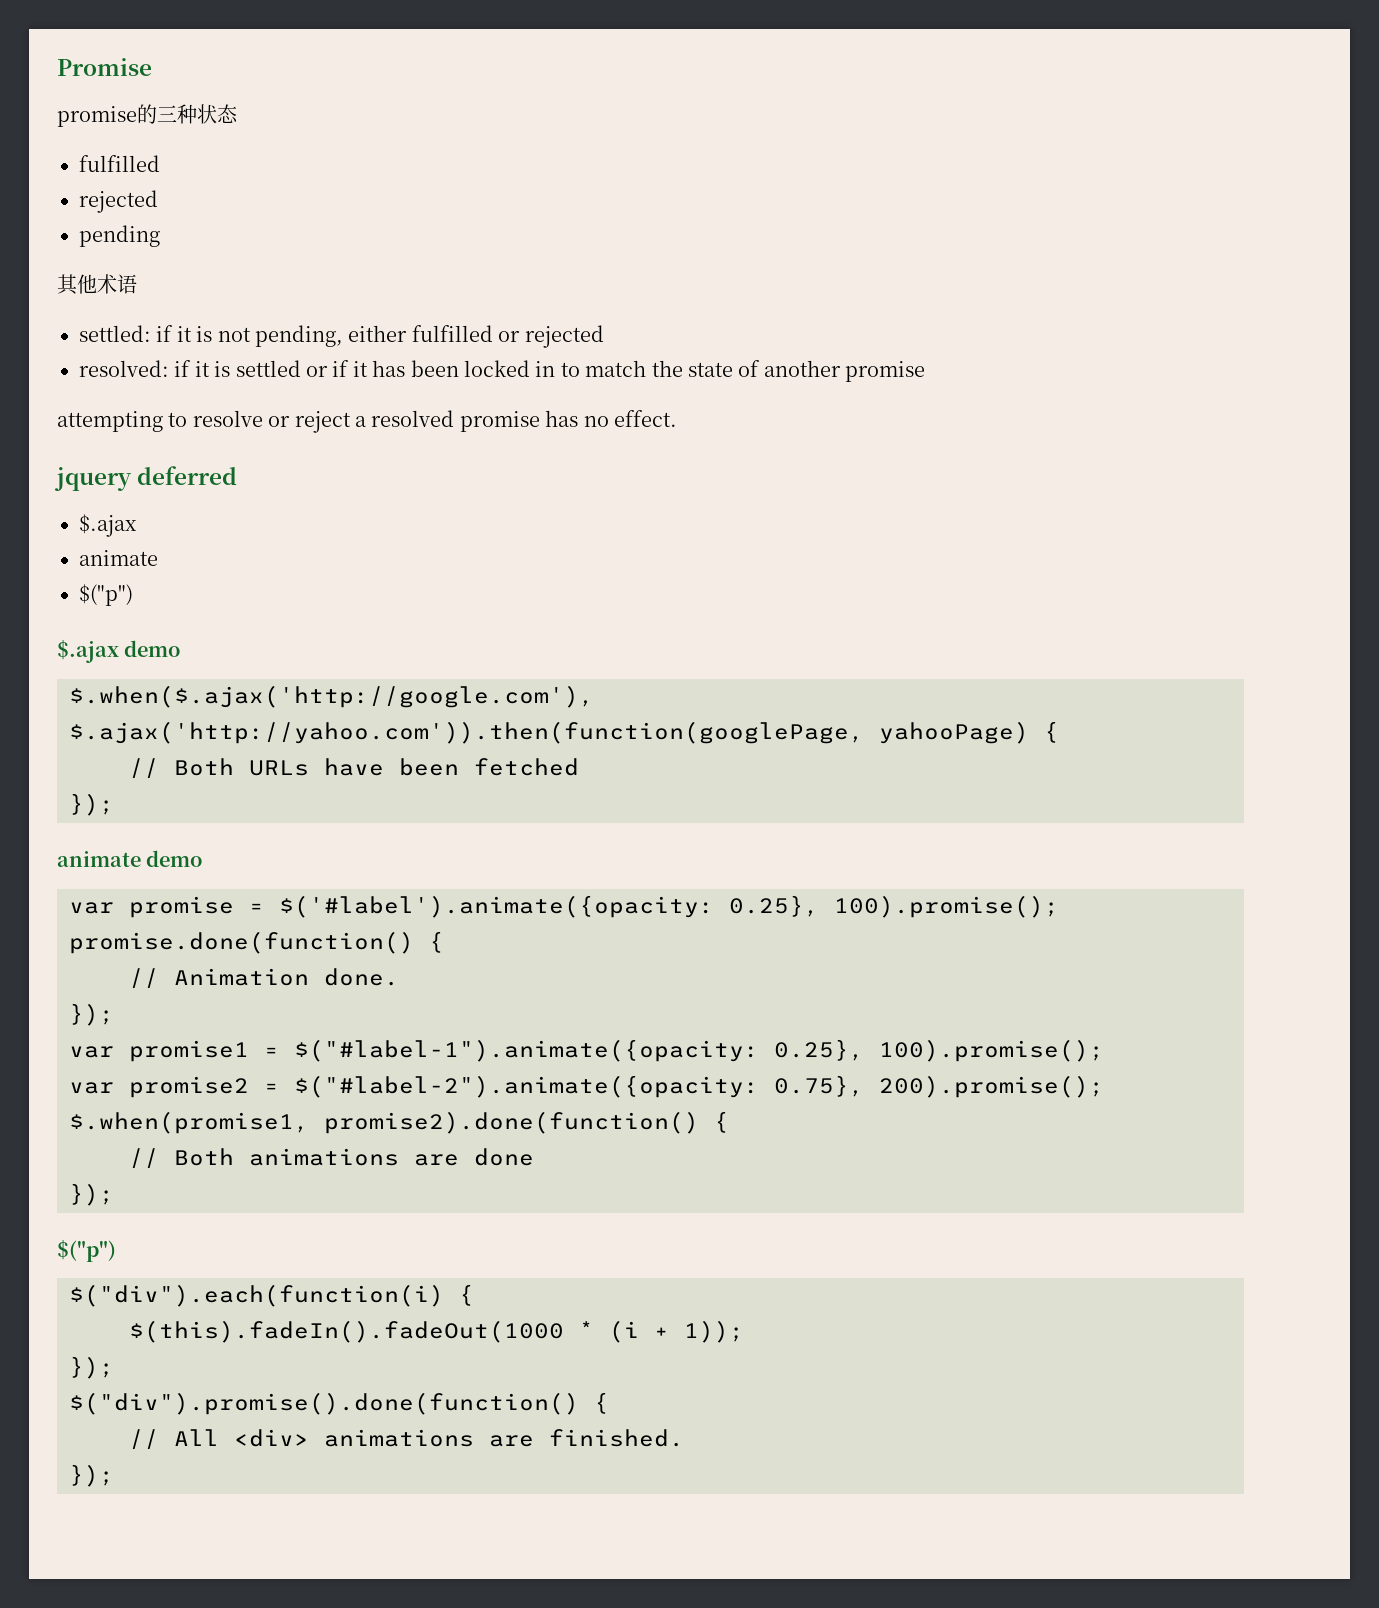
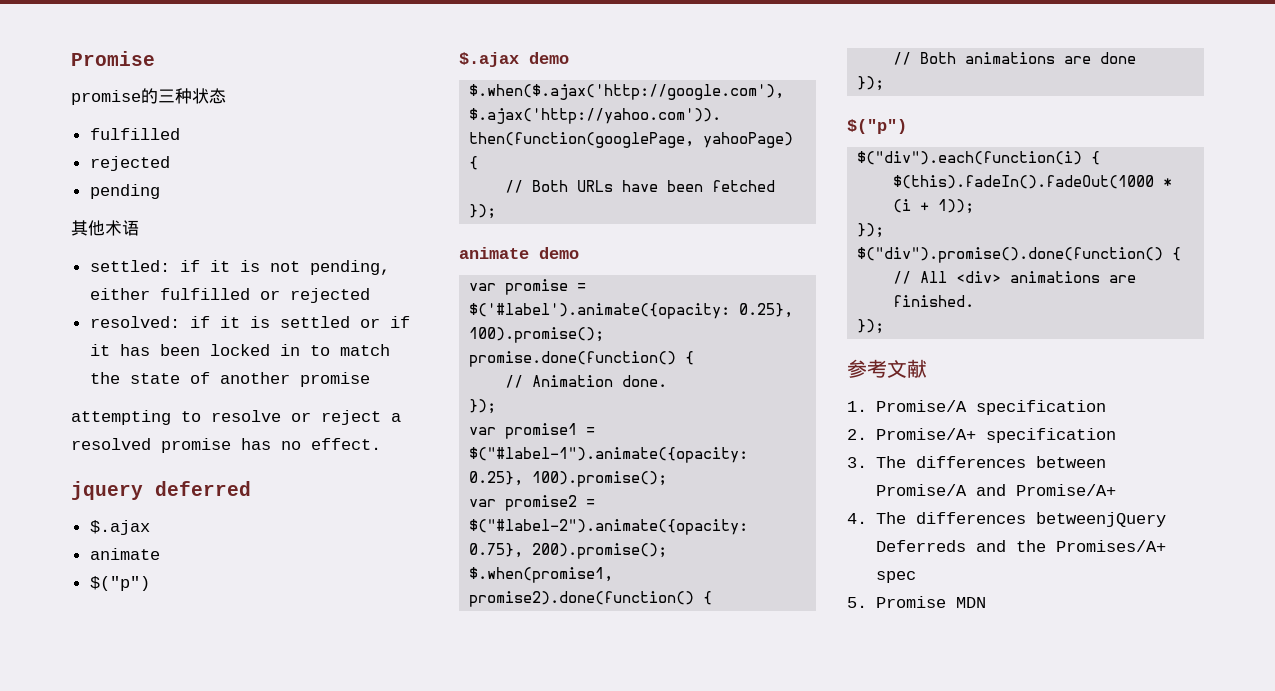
(114, 1475) none -> [847,359,927,378] [847,400,1106,415] [847,428,1116,443] [847,456,1106,468] [875,484,1116,496] [847,512,1166,527] [875,540,1166,552] [875,571,916,583] [847,596,986,608] // 参考文献 // 1. Promise/A specification // 2. Promise/A+ specification // 3. The differences between Promise/A and Promise/A+ // 4. The differences betweenjQuery Deferreds and the Promises/A+ spec // 5. Promise MDN

